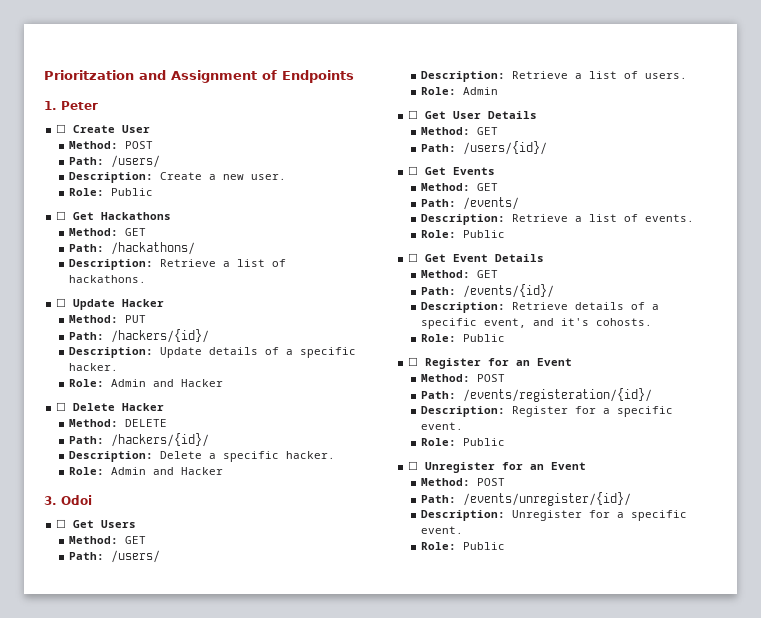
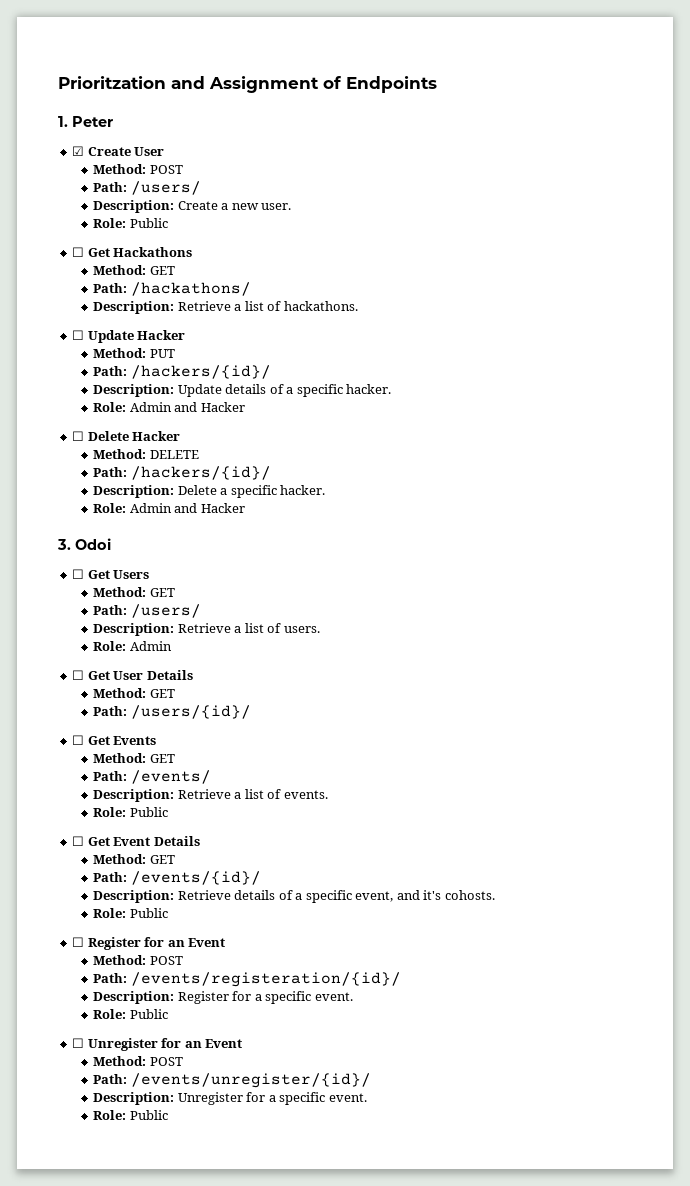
[56,124,67,133] ☐ -> [72,146,85,156] ☑

